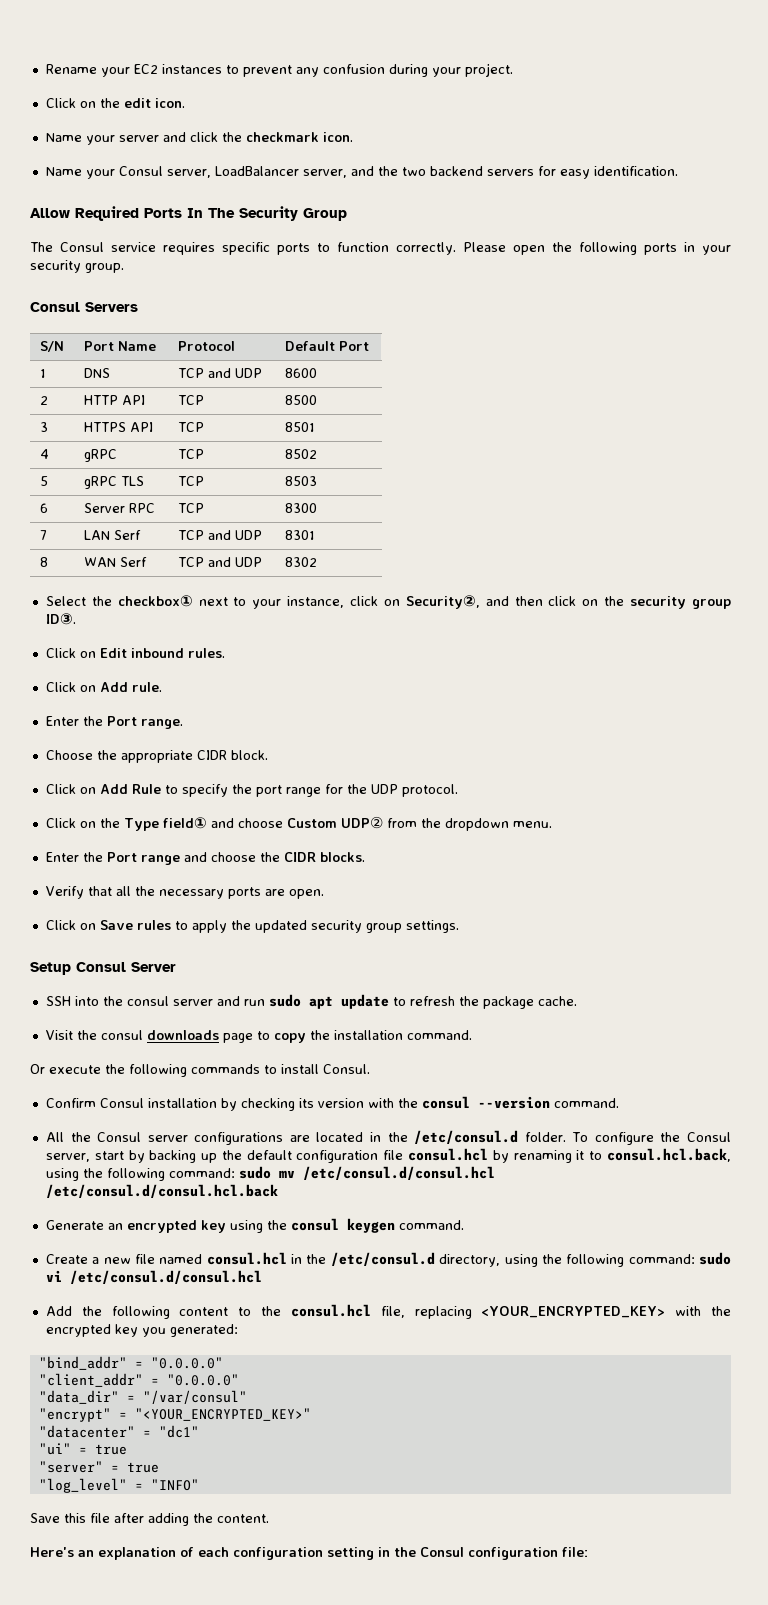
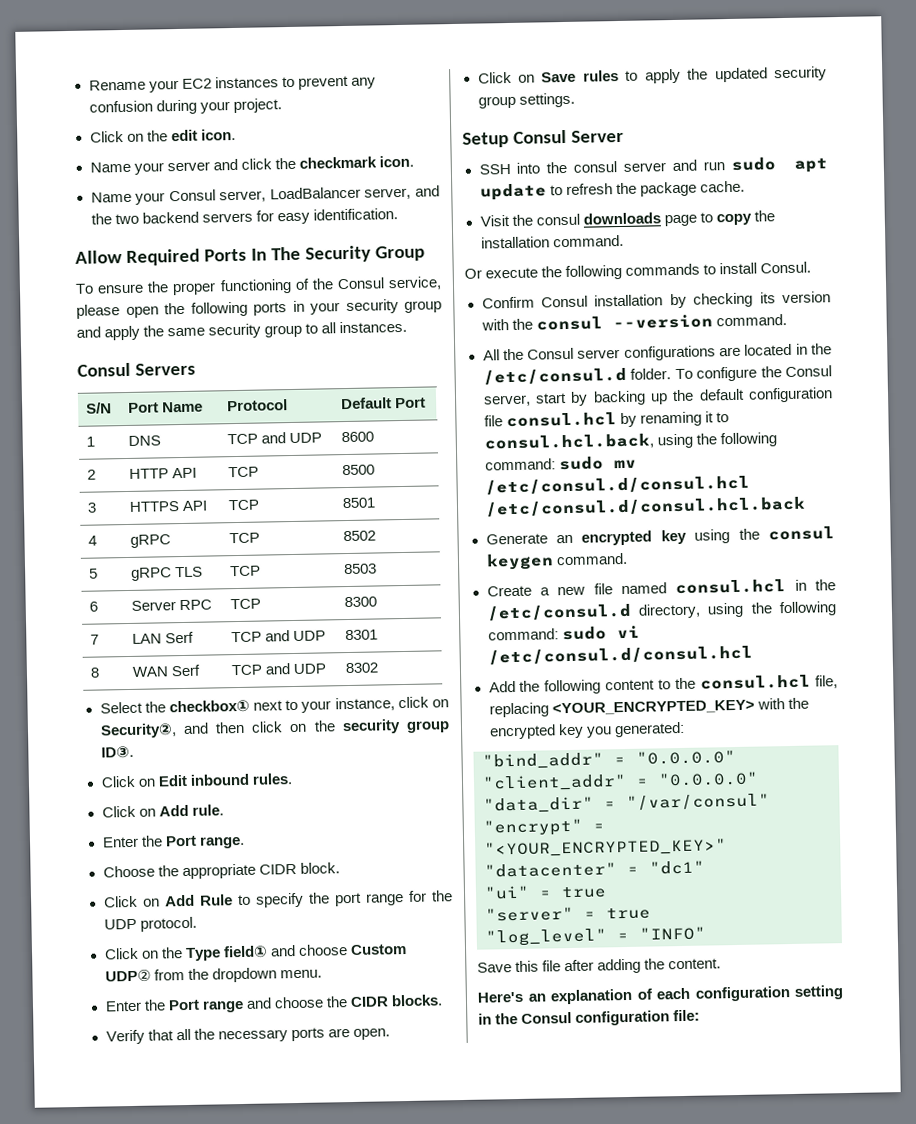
[30,242,506,255] The Consul service requires specific ports to function correctly. Please -> [75,276,442,296] [76,304,120,319] To ensure the proper functioning of the Consul service, please
[85,263,124,273] group. -> [404,300,442,313] [76,320,408,341] group and apply the same security group to all instances.

